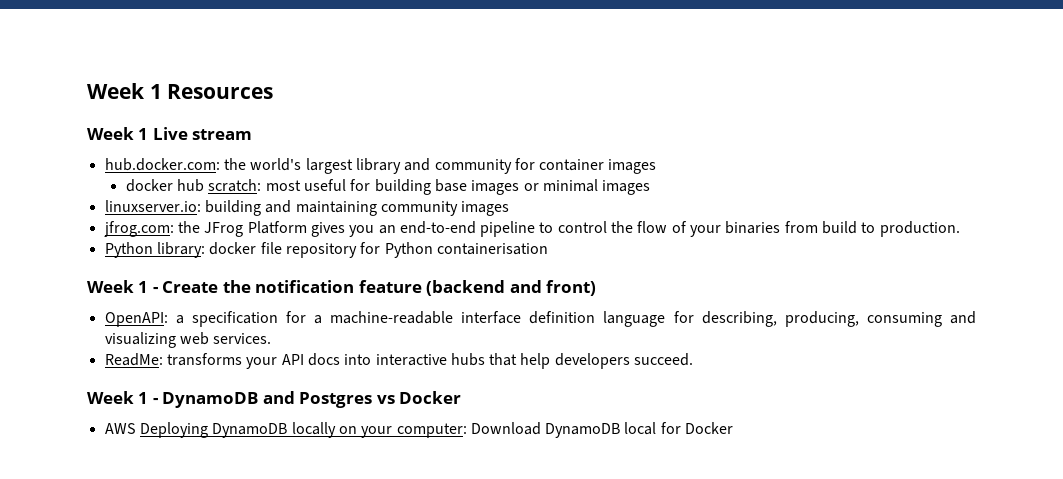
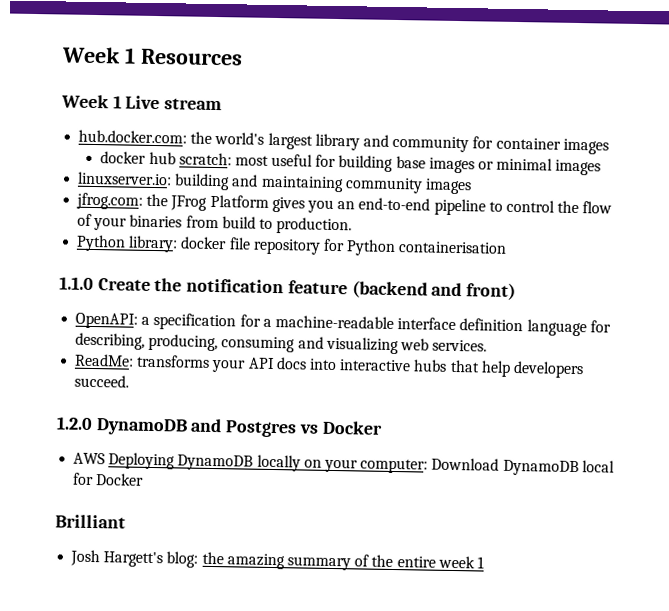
[87,280,158,293] Week 1 - -> [59,276,94,290] 1.1.0
[87,391,158,404] Week 1 - -> [56,416,93,430] 1.2.0
(734, 428) none -> [55,514,126,529] [70,549,484,571] // Brilliant // Josh Hargett's blog: the amazing summary of the entire week 1

